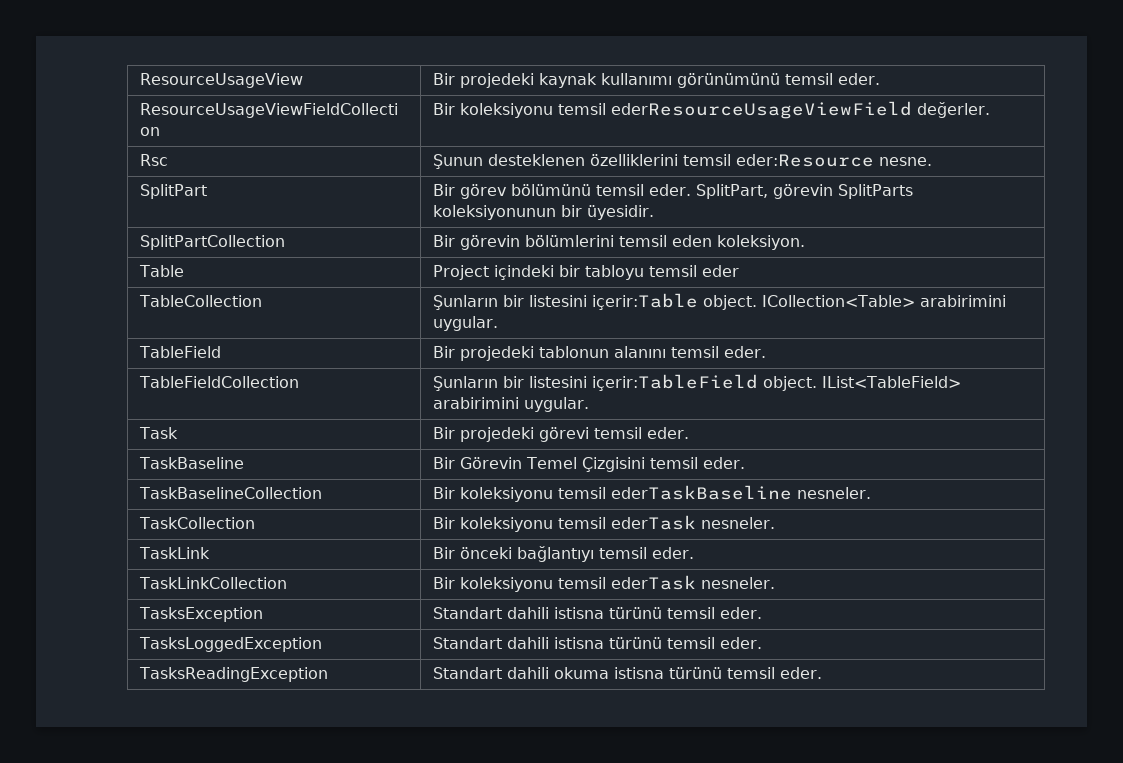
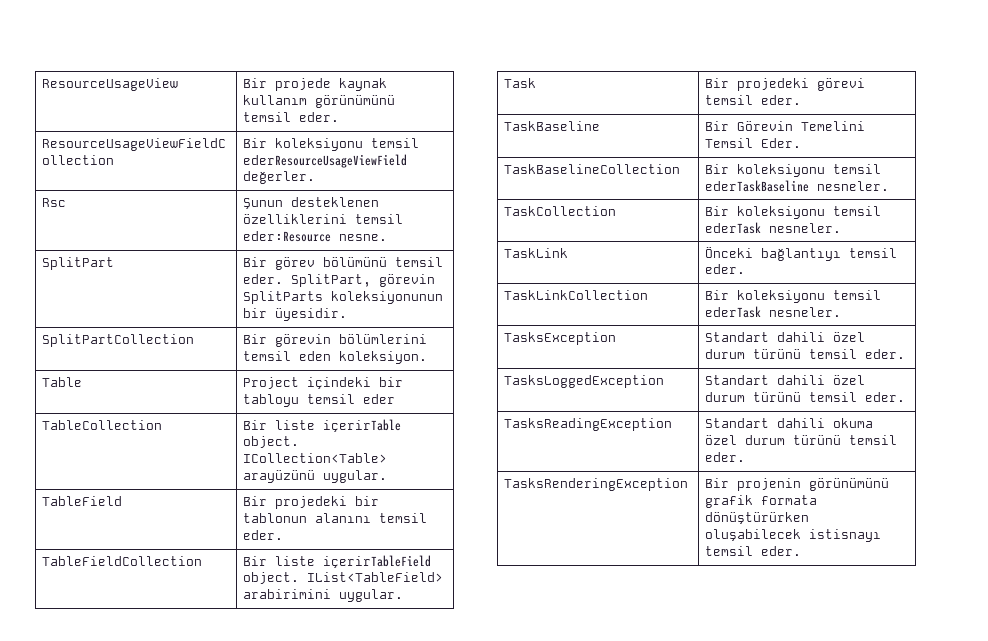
[460,73,673,88] projedeki kaynak kullanımı -> [274,78,387,91] [242,95,307,105] projede kaynak kullanım
[433,293,699,310] Şunların bir listesini içerir:Table -> [242,419,401,432] Bir liste içerirTable
[920,295,1007,307] arabirimini -> [242,470,315,483] arayüzünü
(535, 353) none -> [354,496,379,506] bir
[433,374,759,391] Şunların bir listesini içerir:TableField -> [242,555,431,568] Bir liste içerirTableField
[526,457,746,472] Temel Çizgisini temsil eder. -> [800,121,865,131] [704,138,801,148] Temelini Temsil Eder.
[433,547,513,559] Bir önceki -> [704,247,753,258] Önceki
[554,607,605,619] istisna -> [832,332,865,342] [704,349,745,359] özel durum
[554,637,605,649] istisna -> [832,375,865,385] [704,392,745,402] özel durum
[614,667,823,679] istisna türünü temsil eder. -> [704,435,897,445] [704,452,745,462] [503,478,688,491] [704,478,889,491] [704,495,817,508] [704,512,809,524] [704,529,881,542] [704,546,801,556] özel durum türünü temsil eder. // TasksRenderingException | Bir projenin görünümünü grafik formata dönüştürürken oluşabilecek istisnayı temsil eder.

